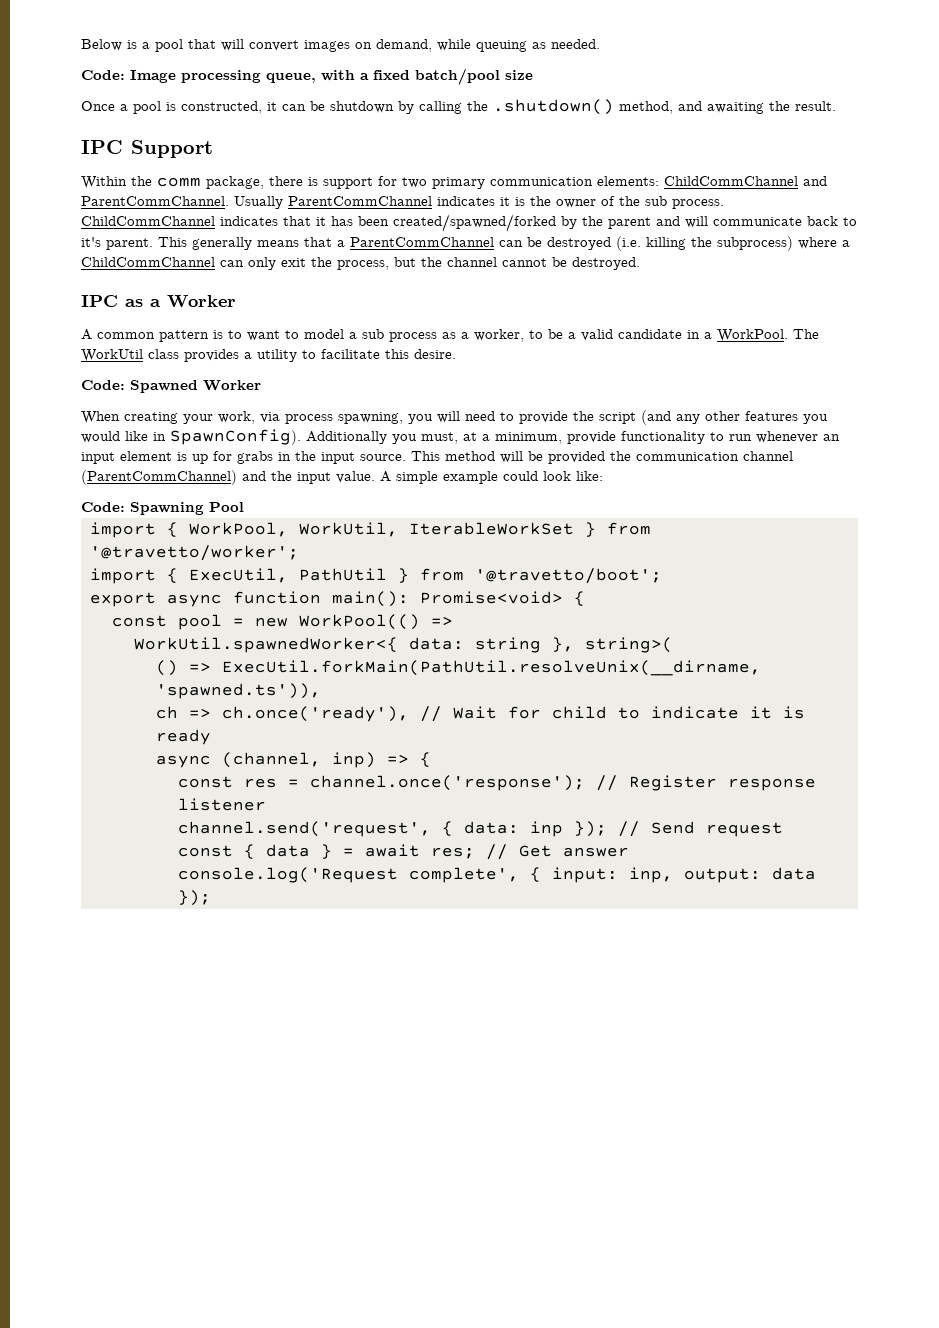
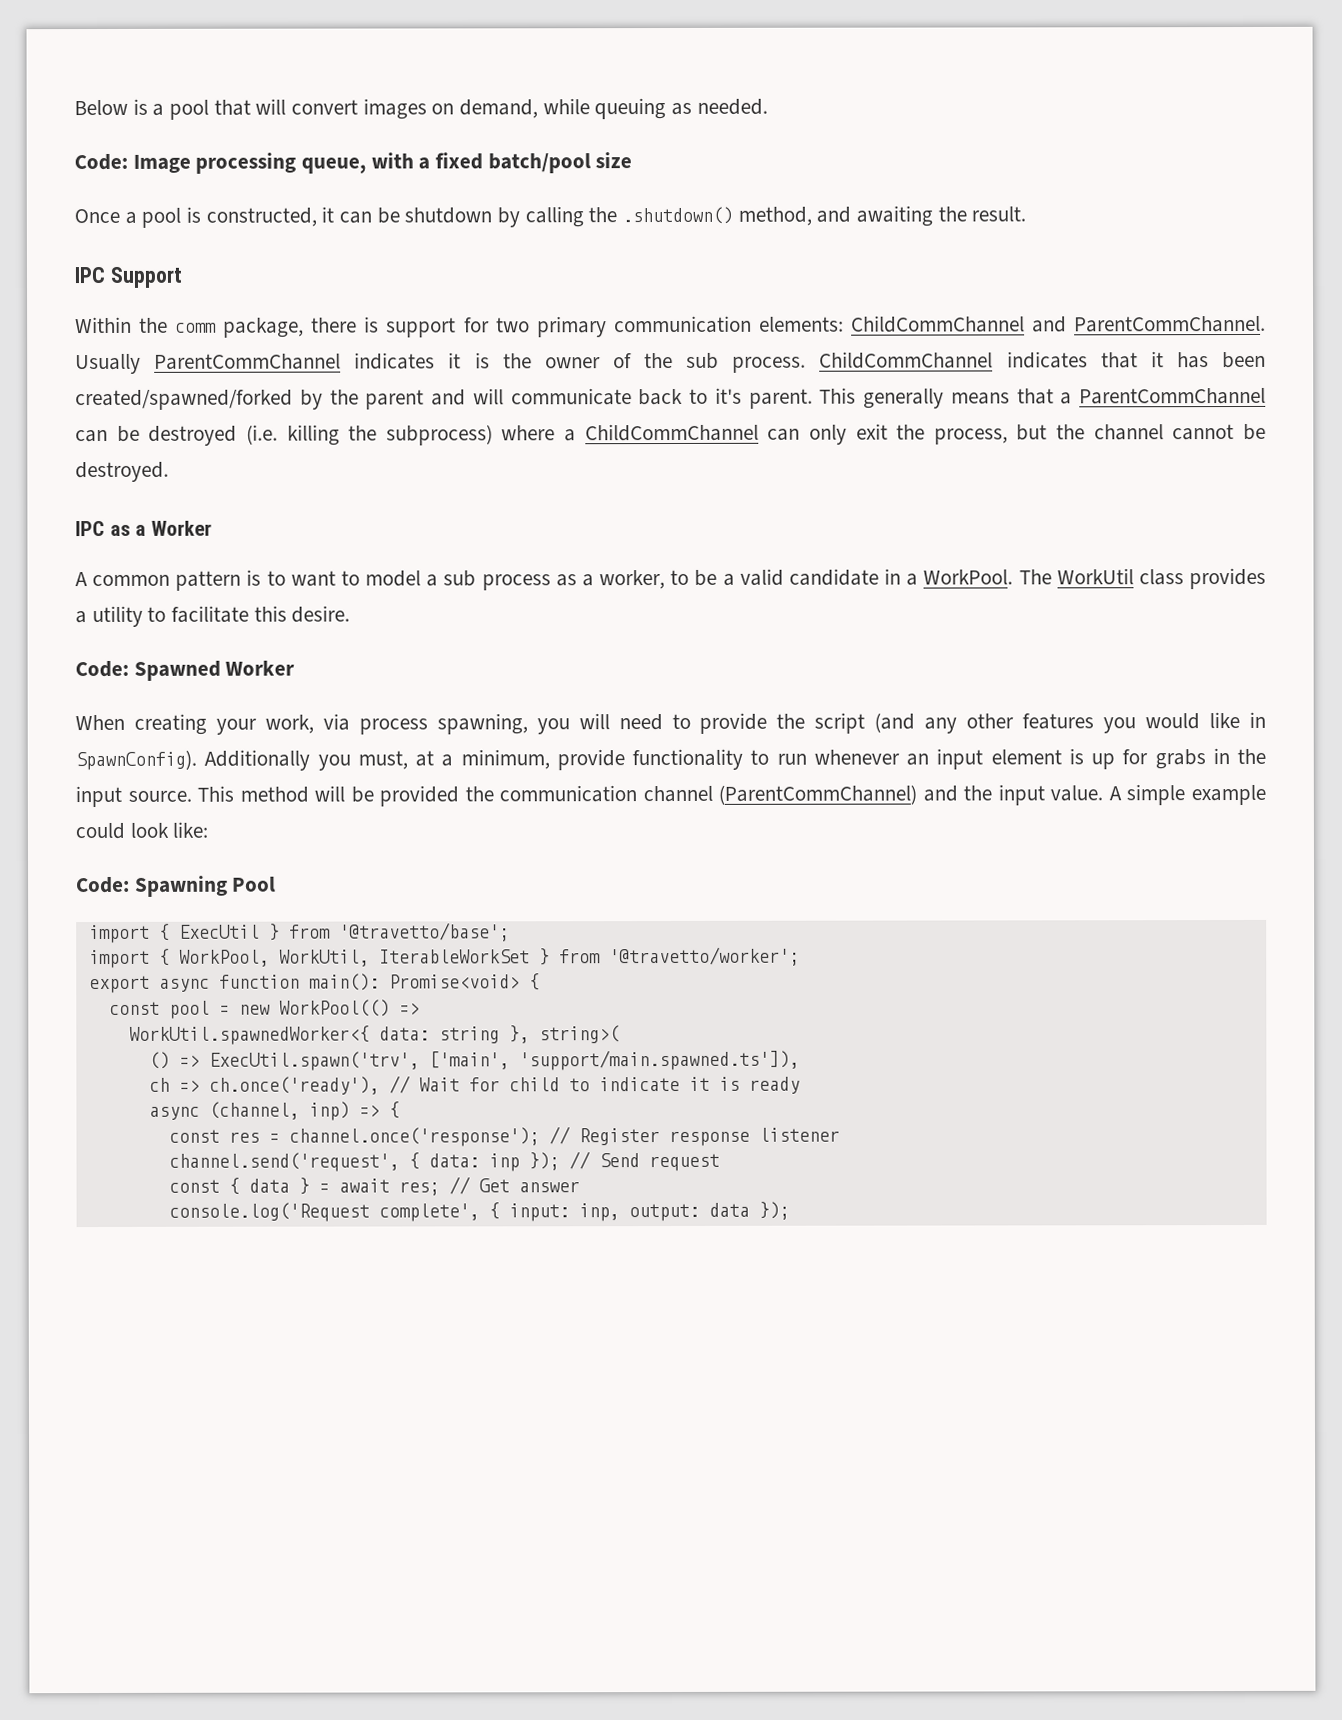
(244, 507) none -> [88,922,510,944] // import { ExecUtil } from '@travetto/base';
[90,568,662,584] // import { ExecUtil, PathUtil } from '@travetto/boot'; -> (800, 956) none
[222,660,761,676] [156,683,321,699] ExecUtil.forkMain(PathUtil.resolveUnix(__dirname, 'spawned.ts')), -> [208,1049,800,1071] ExecUtil.spawn('trv', ['main', 'support/main.spawned.ts']),

